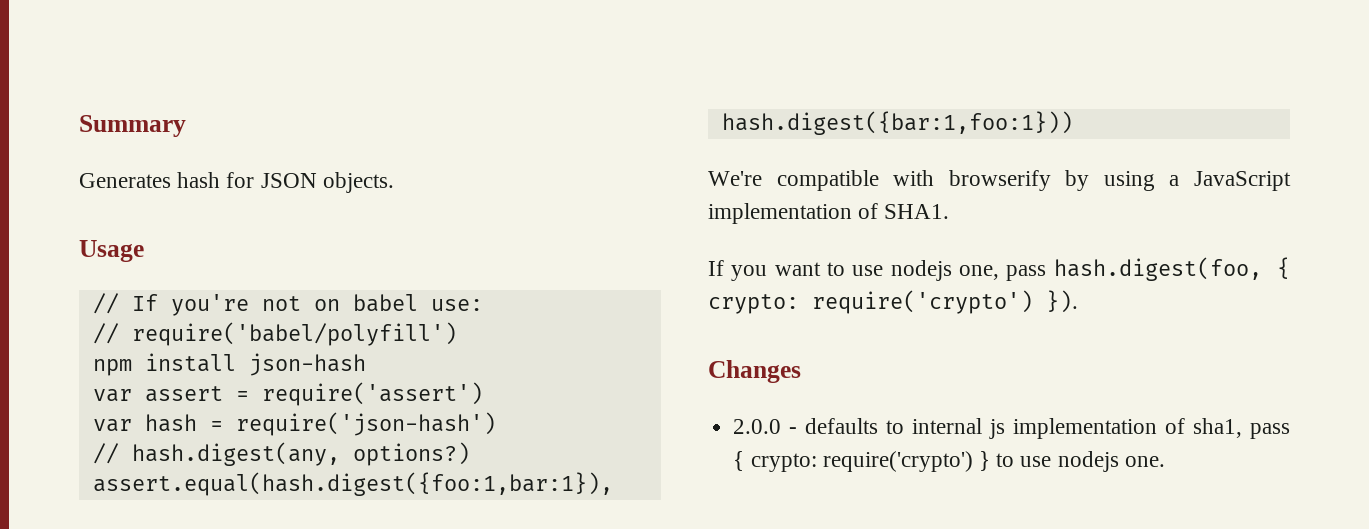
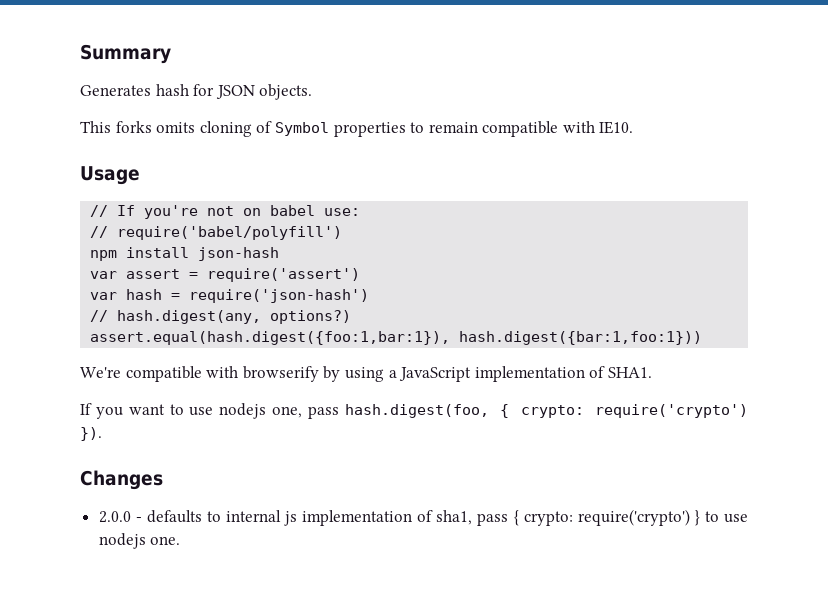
(394, 182) none -> [80,121,634,137] // This forks omits cloning of Symbol properties to remain compatible with IE10.

